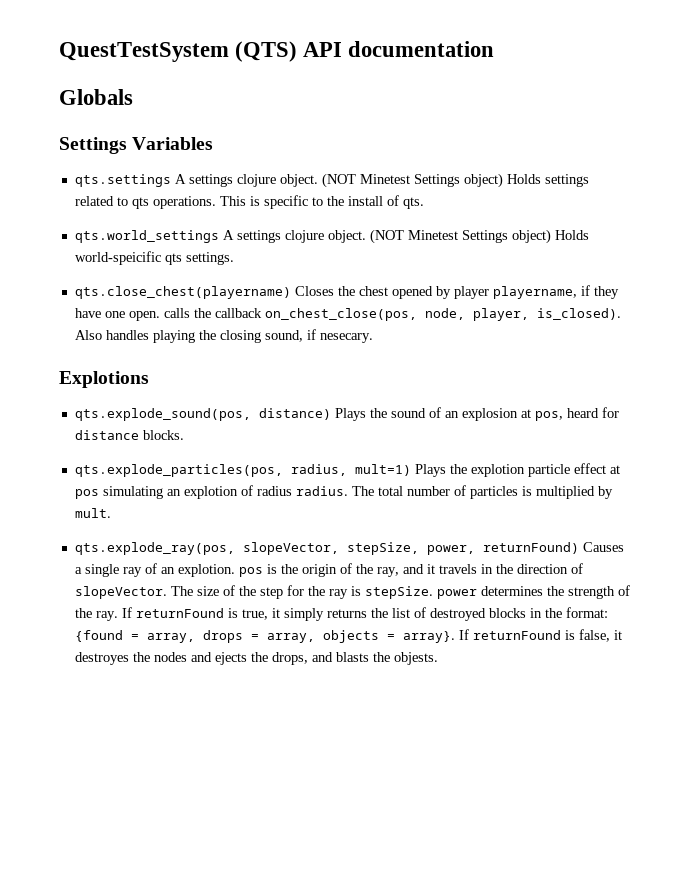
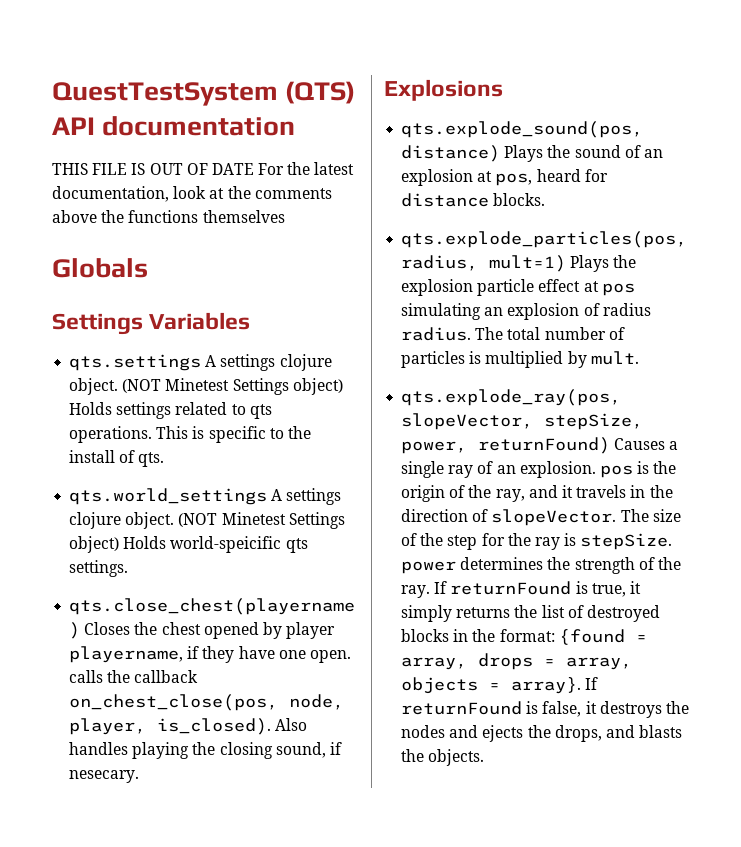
(495, 49) none -> [52,162,355,175] [52,186,332,202] [52,210,285,223] // THIS FILE IS OUT OF DATE For the latest documentation, look at the comments above the functions themselves
[59,371,149,388] Explotions -> [384,79,503,101] Explosions
[470,464,525,477] explotion -> [401,279,474,296] explosion
[183,486,238,499] explotion -> [507,303,580,320] explosion
[177,564,235,577] explotion. -> [519,461,596,478] explosion.
[74,652,129,665] destroyes -> [599,701,662,718] destroys
[393,652,438,665] objests. -> [428,749,485,766] objects.

